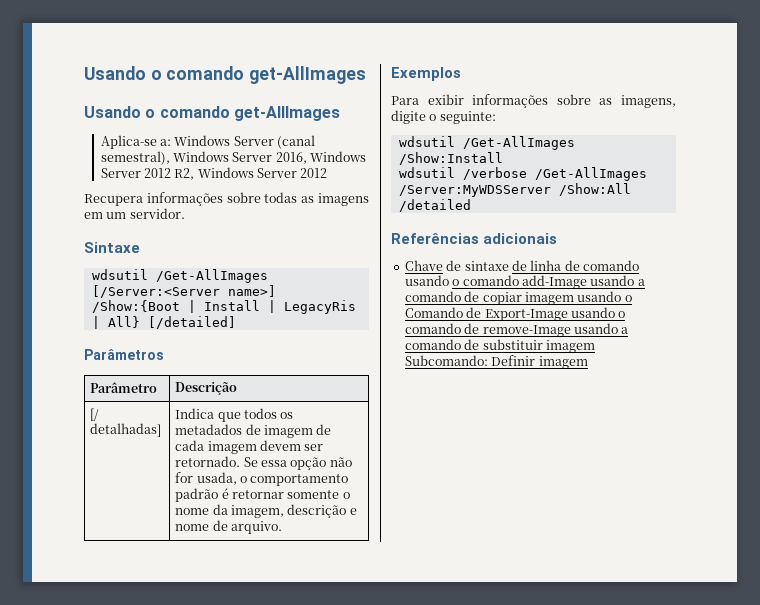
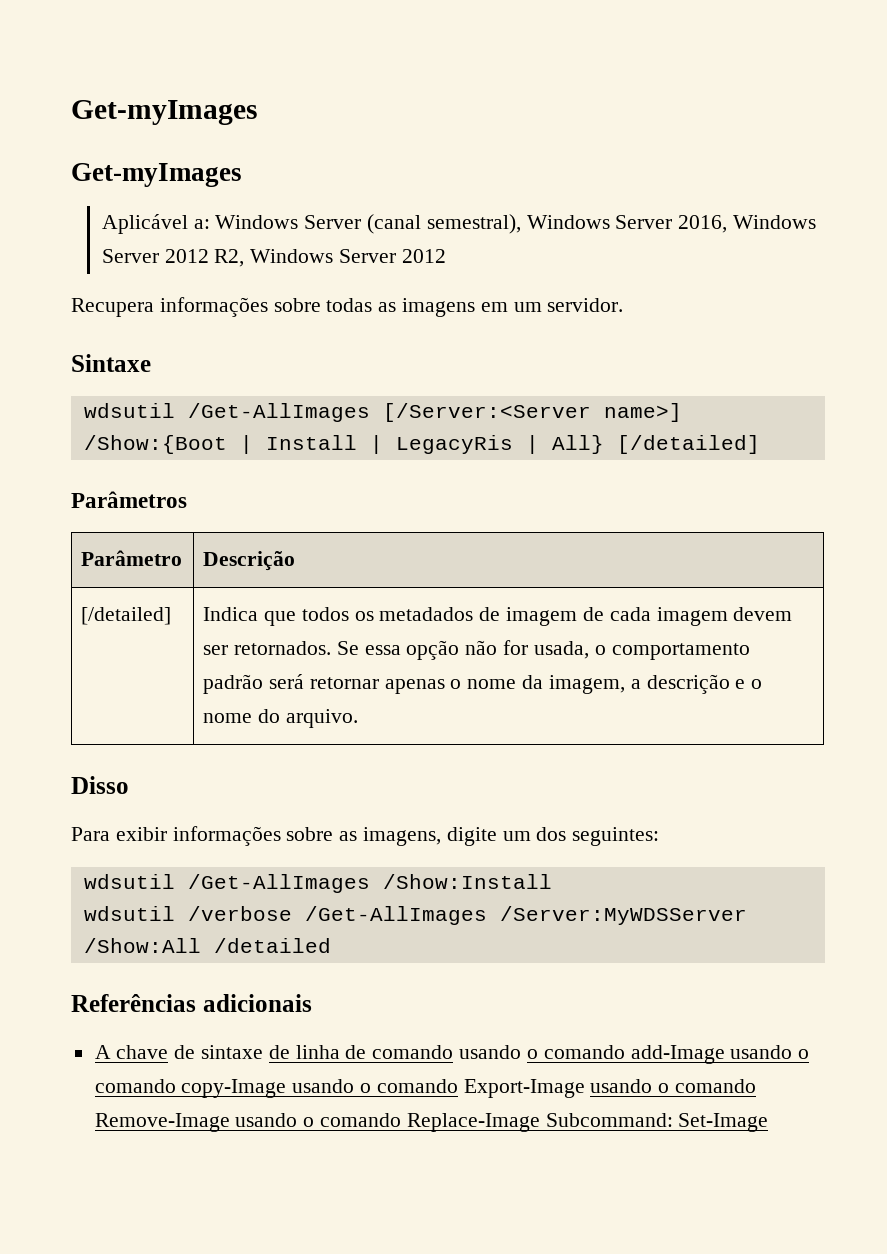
[84,66,367,84] [84,106,340,121] [100,135,157,149] Usando o comando get-AllImages // Usando o comando get-AllImages // Aplica-se -> [71,100,257,125] [71,163,242,187] [101,214,188,234] Get-myImages // Get-myImages // Aplicável
[90,408,100,421] [90,423,162,437] [/ detalhadas] -> [81,607,172,625] [/detailed]
[175,456,241,467] retornado. -> [234,641,332,655] retornados.
[221,488,340,499] é retornar somente -> [269,674,445,694] será retornar apenas
(285, 511) none -> [630,679,641,689] a
[175,520,228,531] nome de -> [751,679,763,689] [203,709,281,723] o nome do
[391,67,461,81] Exemplos -> [71,776,129,794] Disso
[429,111,496,124] o seguinte: -> [502,827,660,846] um dos seguintes:
[404,260,443,271] Chave -> [94,1045,169,1059] A chave
[637,279,645,286] [404,291,632,305] [404,307,626,321] [404,323,629,337] [404,339,595,353] [404,355,588,369] a comando de copiar imagem usando o Comando de Export-Image usando o comando de remove-Image usando a comando de substituir imagem Subcomando: Definir imagem -> [798,1049,810,1059] [94,1079,757,1098] [94,1113,769,1132] o comando copy-Image usando o comando Export-Image usando o comando Remove-Image usando o comando Replace-Image Subcommand: Set-Image

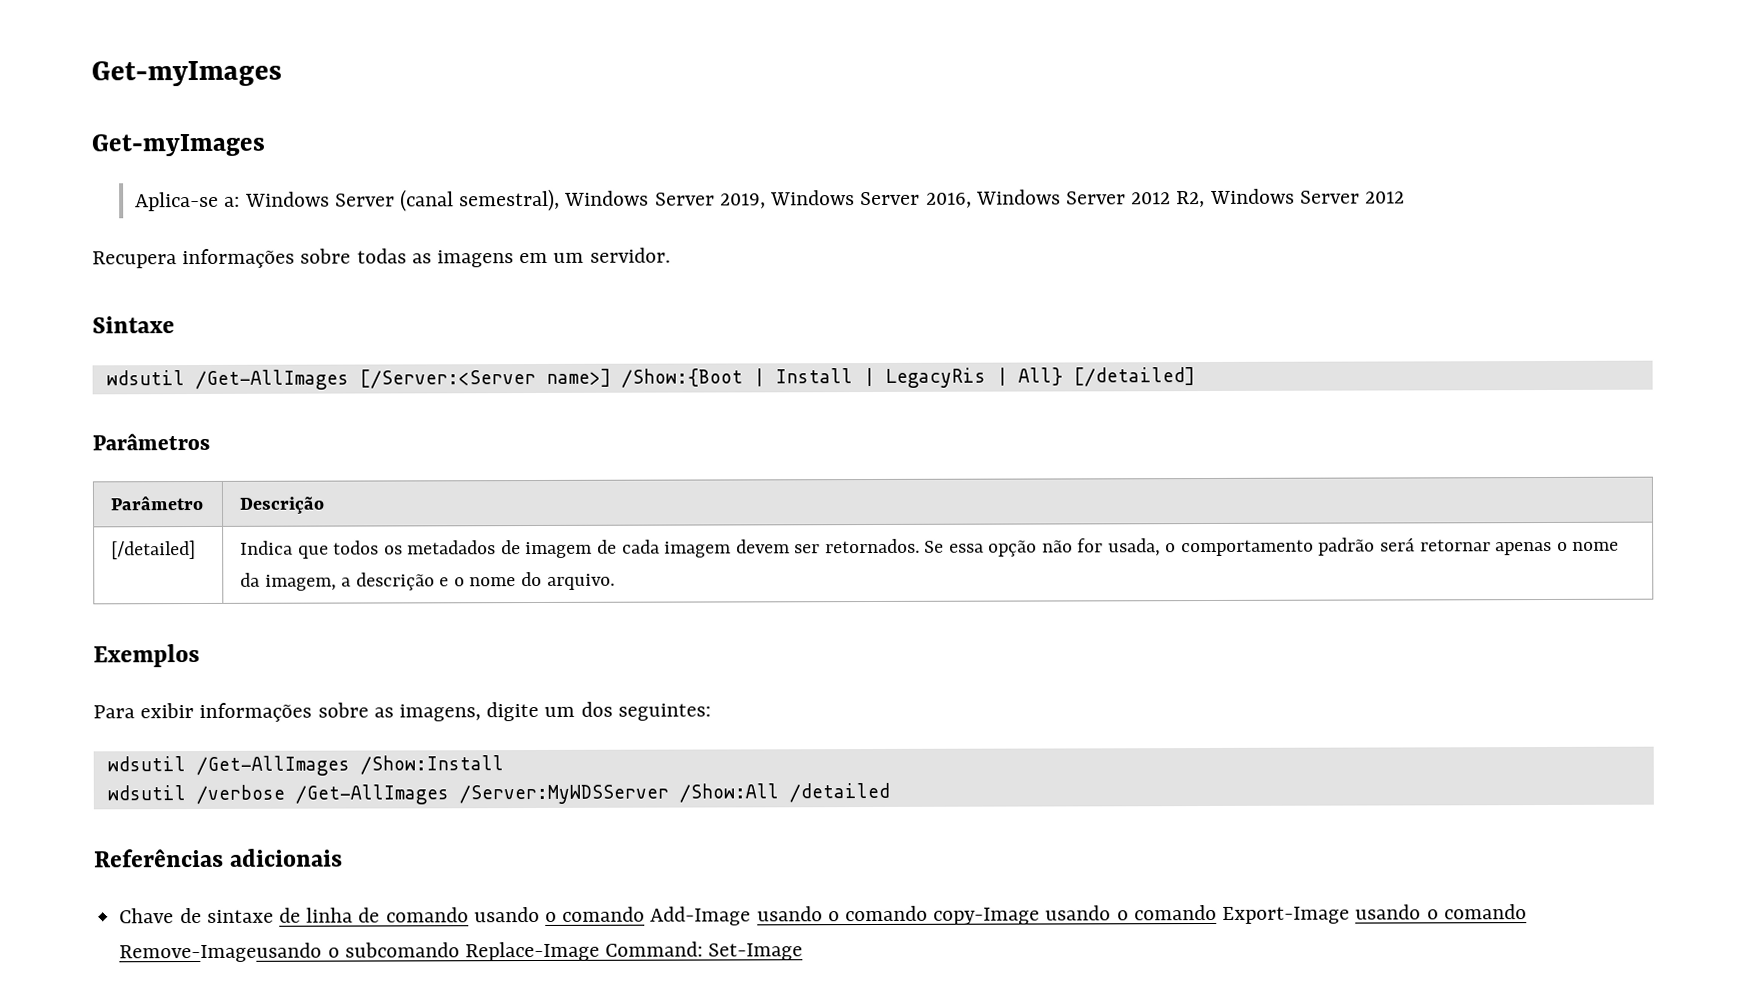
[101,214,188,234] Aplicável -> [135,191,220,212] Aplica-se
(673, 222) none -> [719,190,921,209] 2019, Windows Server
[71,776,129,794] Disso -> [93,643,200,668] Exemplos
[94,1045,169,1059] A chave -> [119,908,175,924] Chave
[630,1045,725,1064] add-Image -> [650,906,752,926] Add-Image
[94,1113,673,1132] Remove-Image usando o comando Replace-Image Subcommand: -> [119,941,704,963] Remove-Imageusando o subcomando Replace-Image Command:

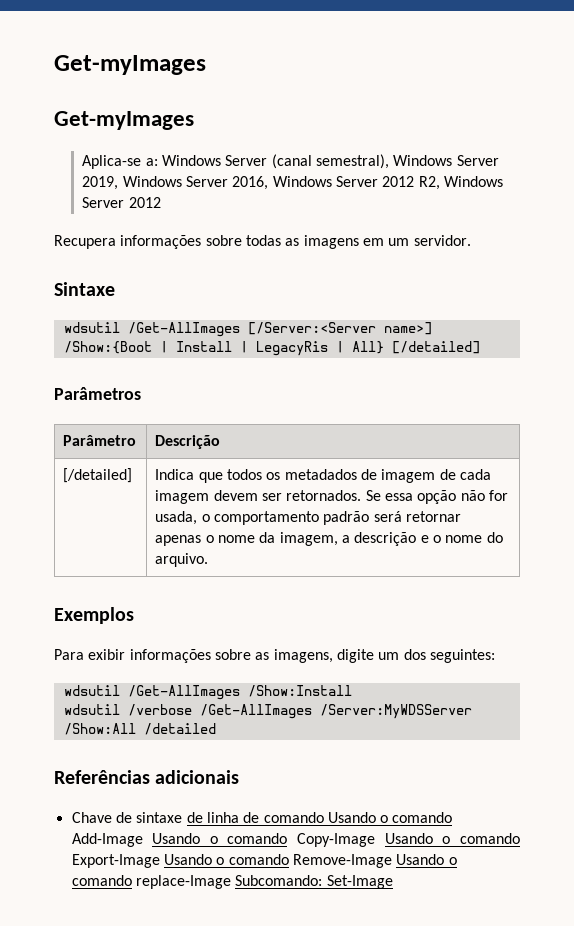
[473,906,540,923] usando -> [327,812,376,823] Usando
[756,905,1112,925] usando o comando copy-Image usando -> [152,833,433,847] Usando o comando Copy-Image Usando
[1355,904,1527,920] [119,941,704,963] usando o comando Remove-Imageusando o subcomando Replace-Image Command: -> [163,854,457,868] [71,875,323,889] Usando o comando Remove-Image Usando o comando replace-Image Subcomando:

